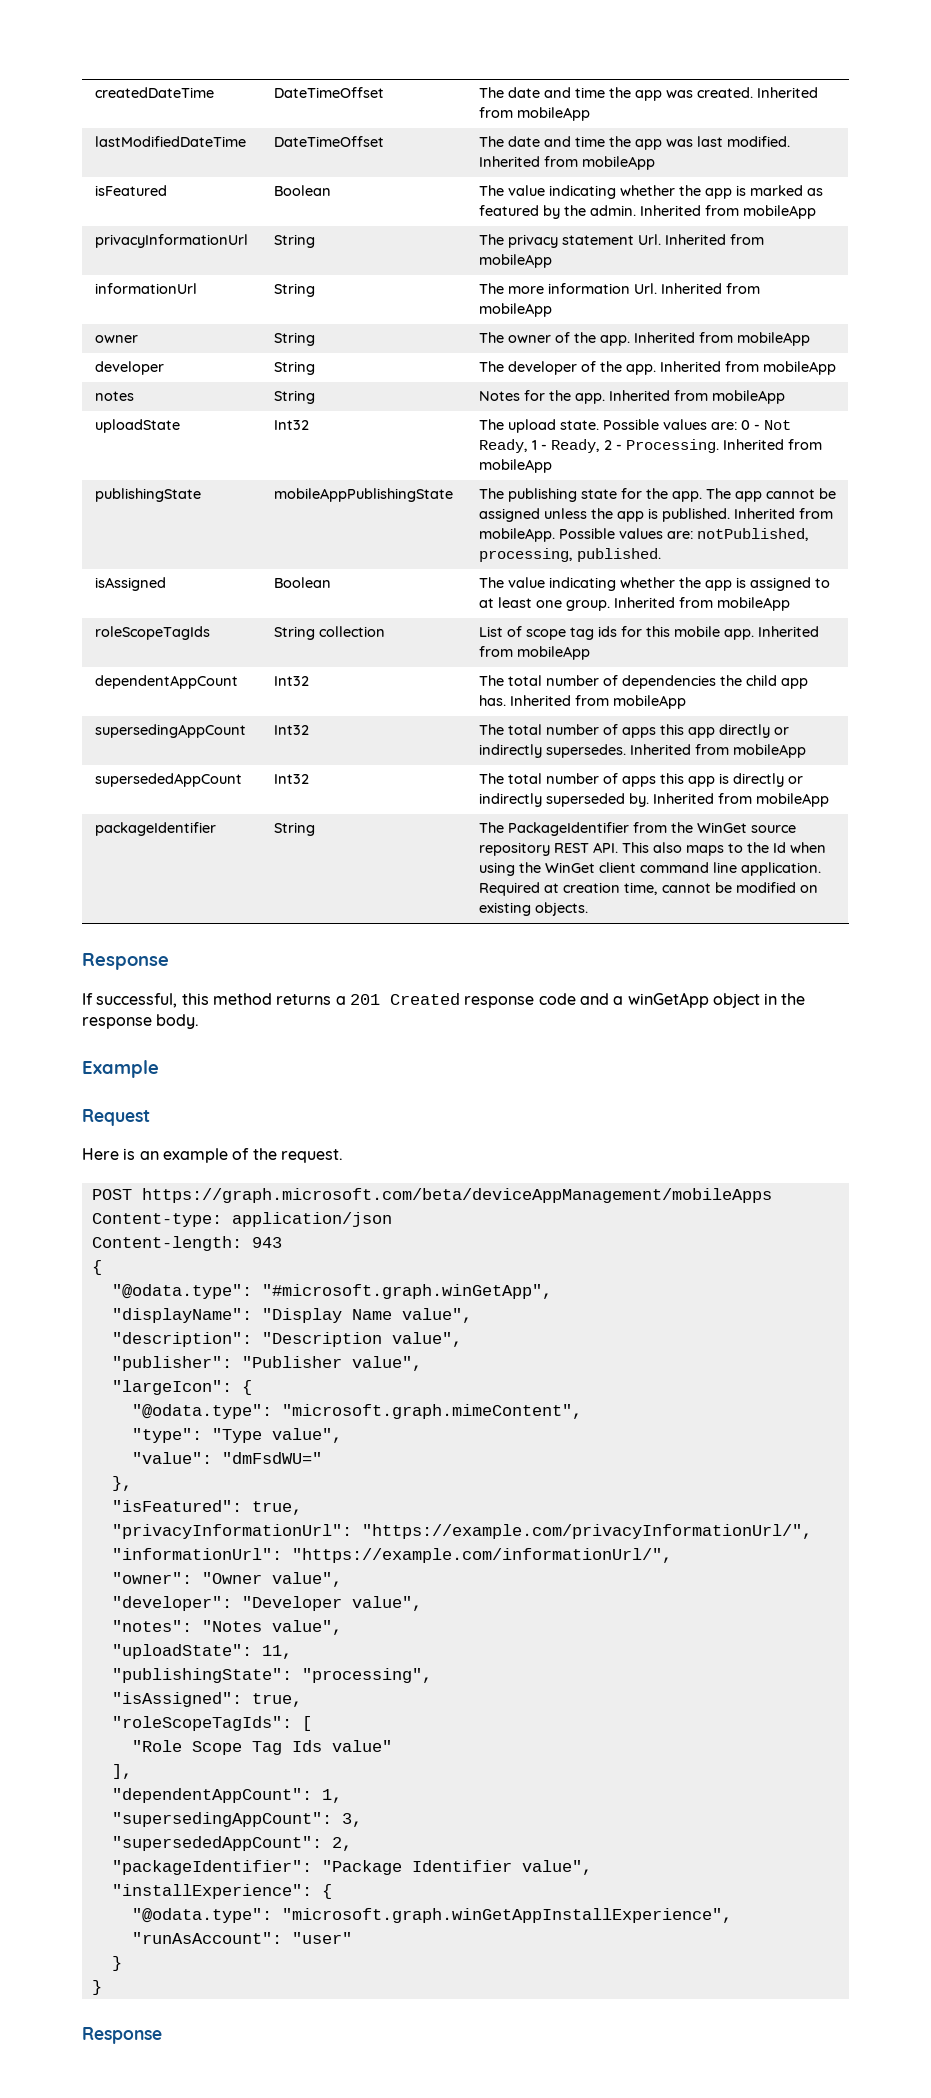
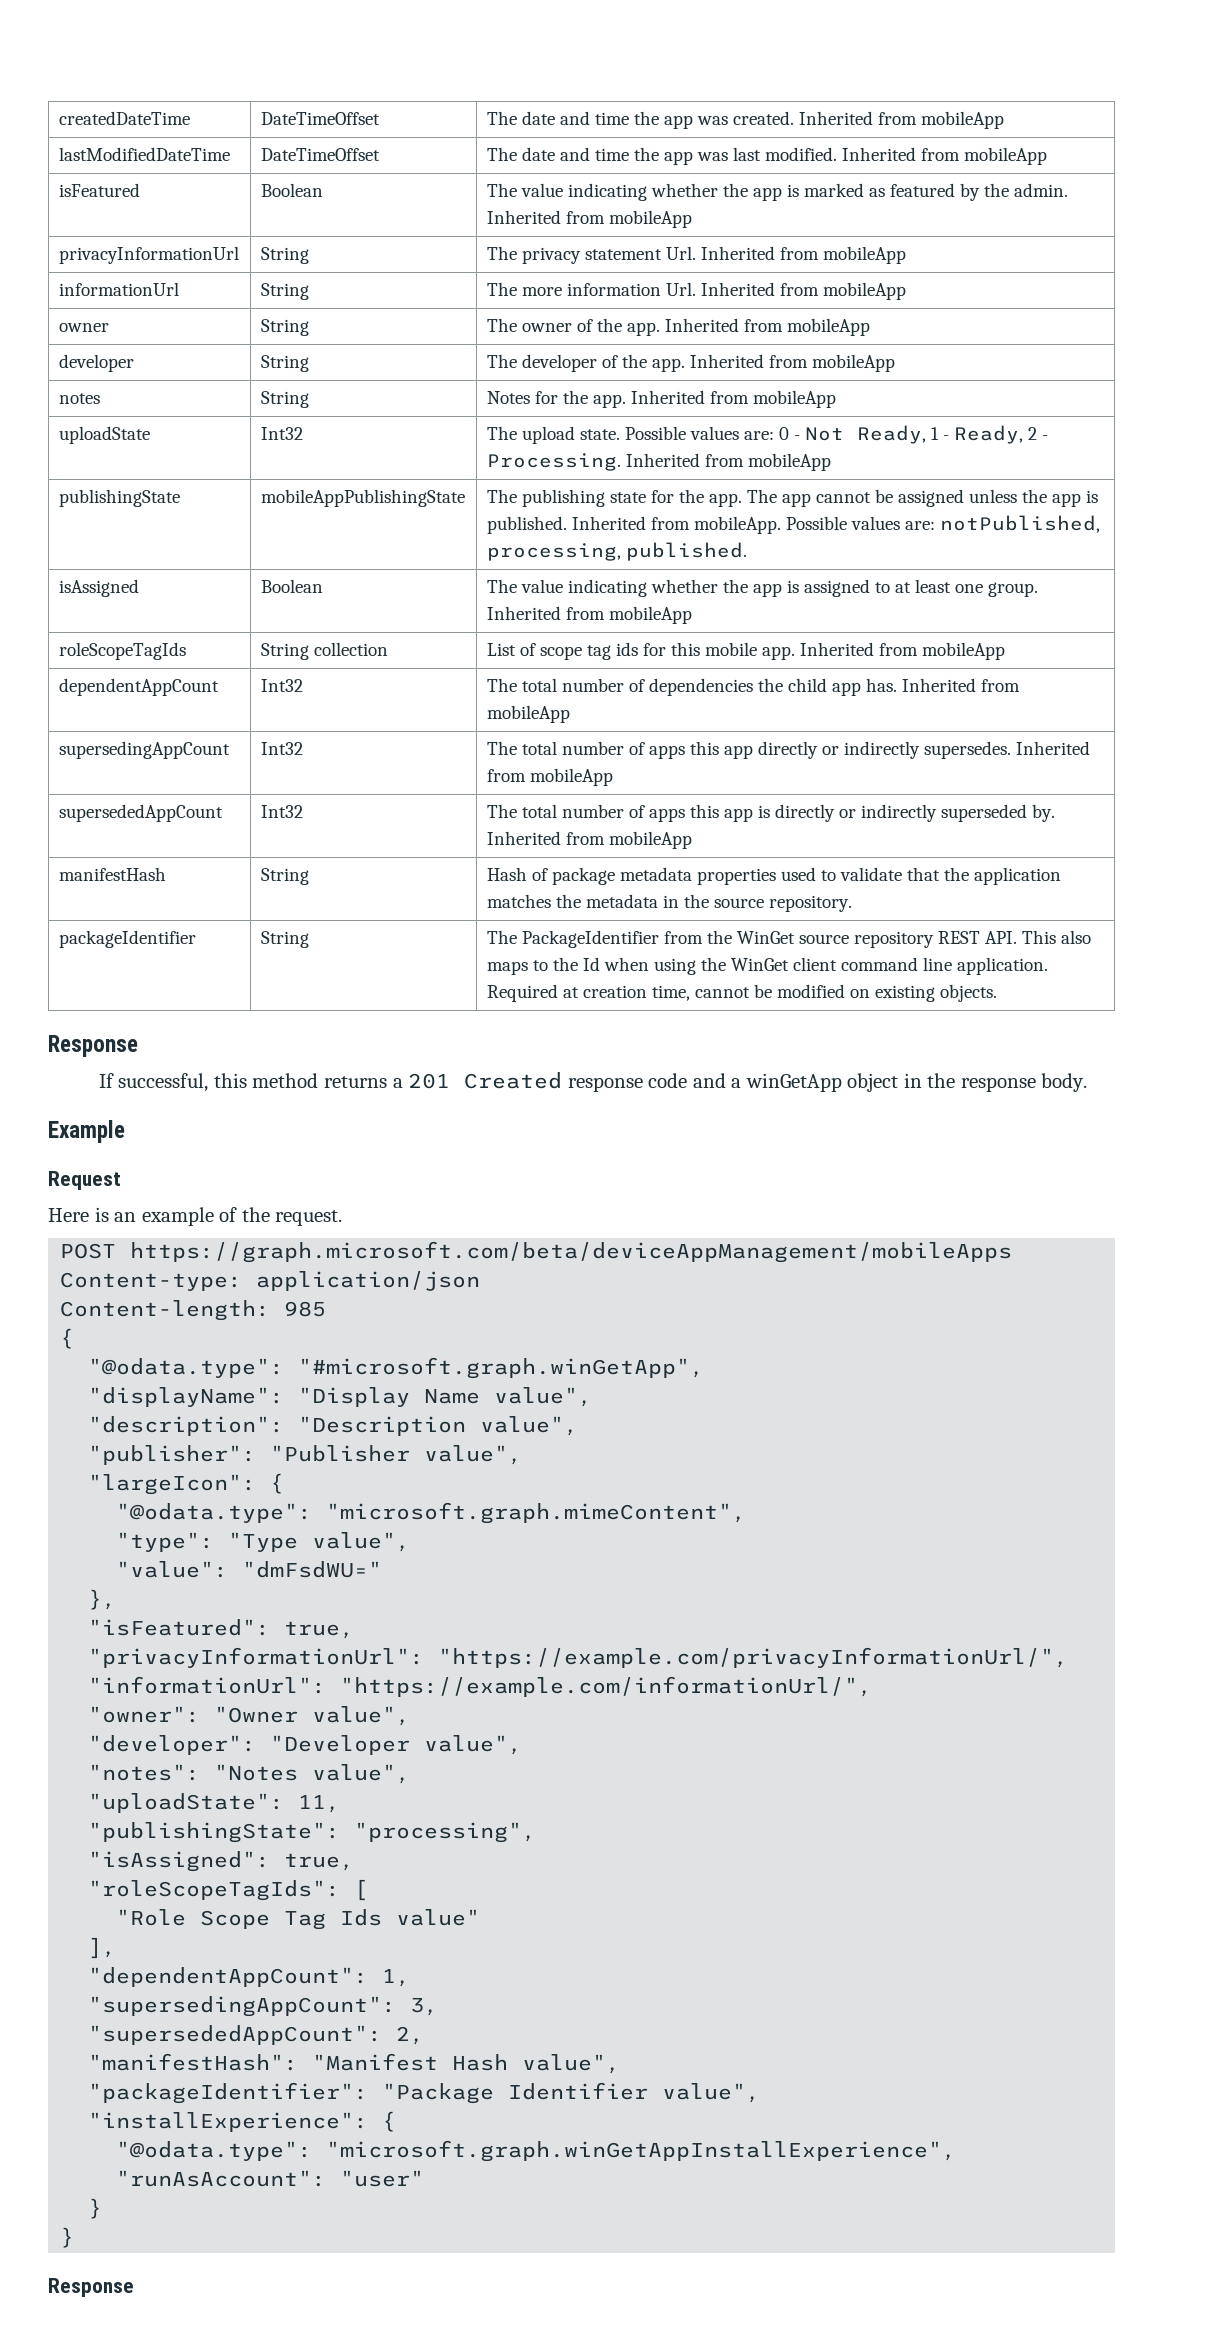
(829, 800) none -> [58,867,166,881] [260,868,309,885] [486,867,1061,885] [486,894,852,912] // manifestHash | String | Hash of package metadata properties used to validate that the application matches the metadata in the source repository.
[251,1237,282,1248] 943 -> [284,1301,327,1317] 985
(352, 1844) none -> [88,2053,621,2074] // "manifestHash": "Manifest Hash value",

